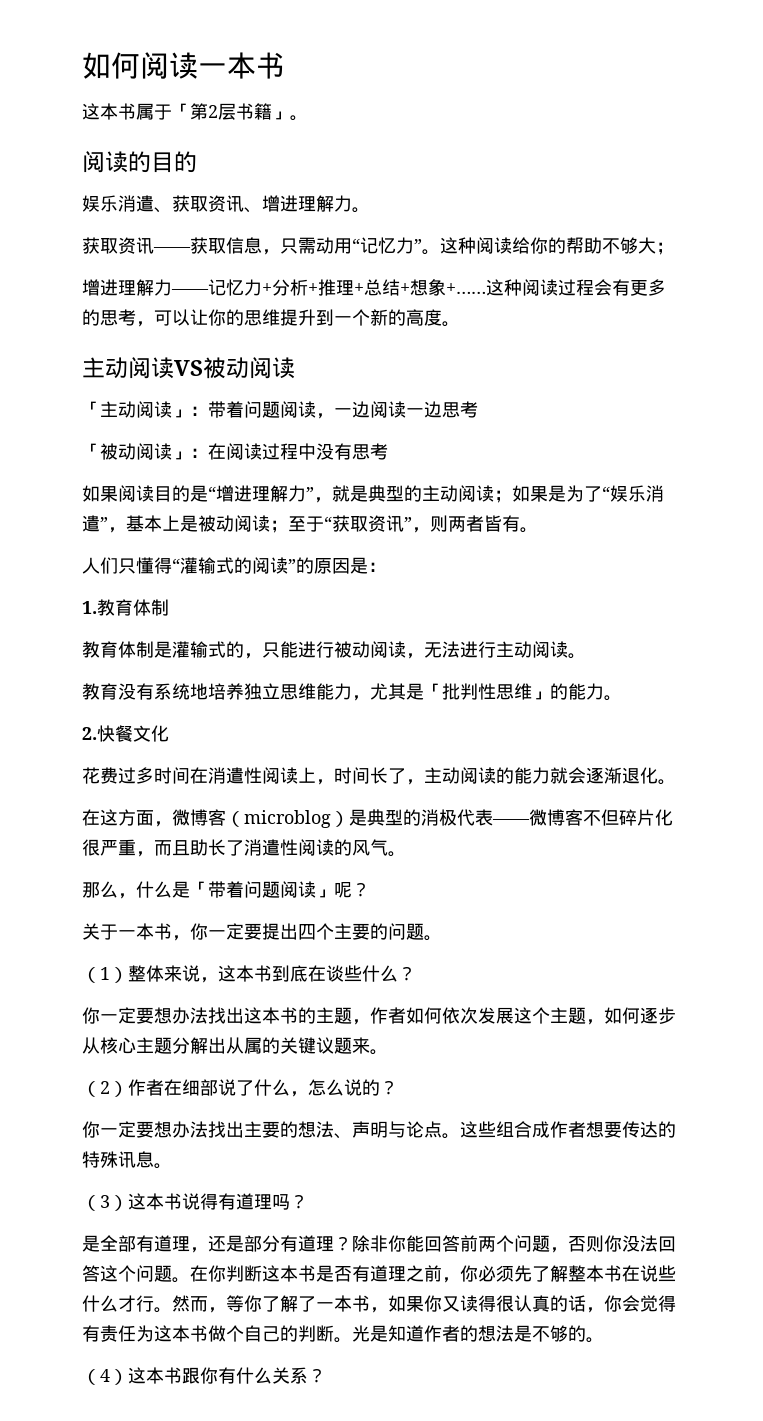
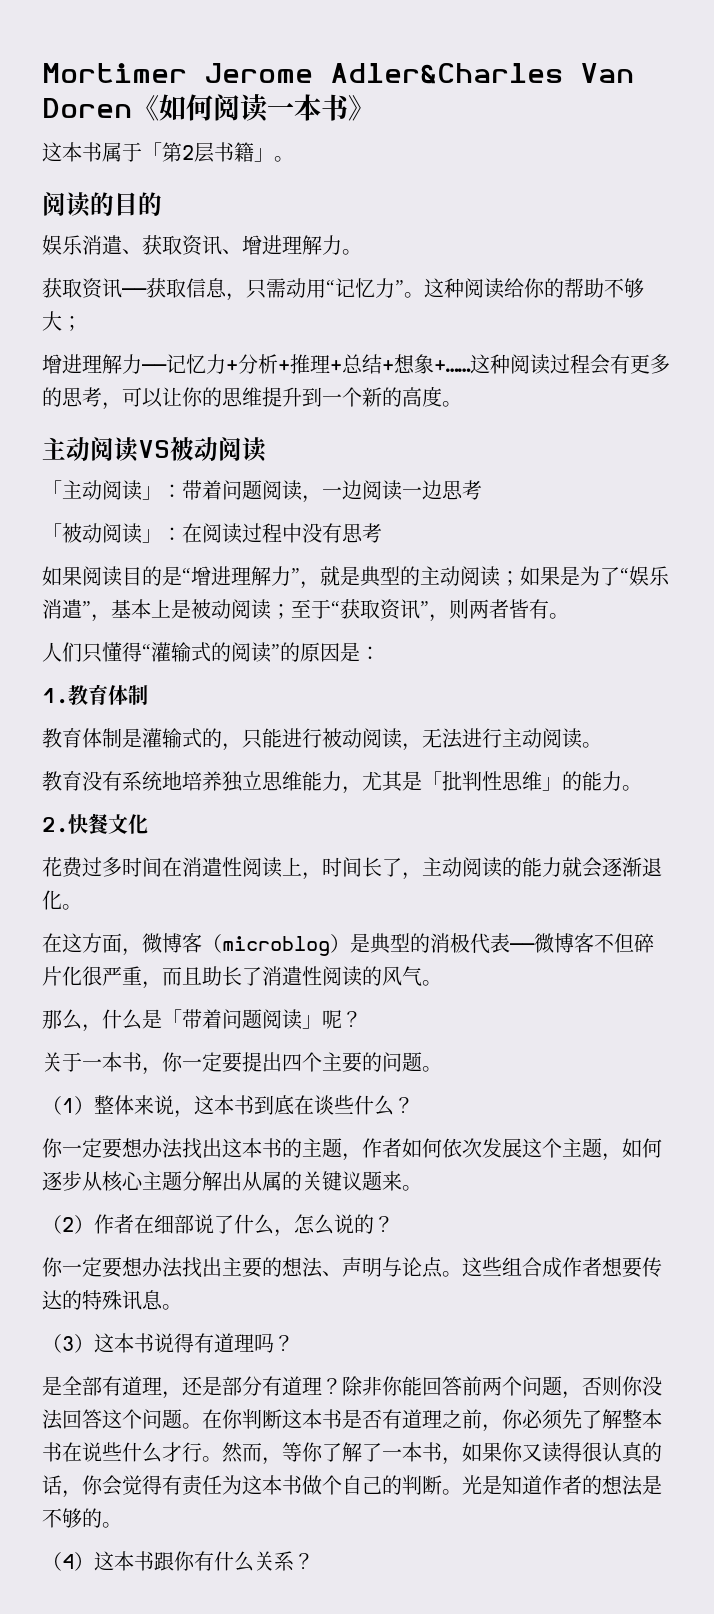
(82, 65) none -> [42,63,634,84] [42,95,159,121] Mortimer Jerome Adler&Charles Van Doren《
(285, 65) none -> [348,95,375,121] 》

